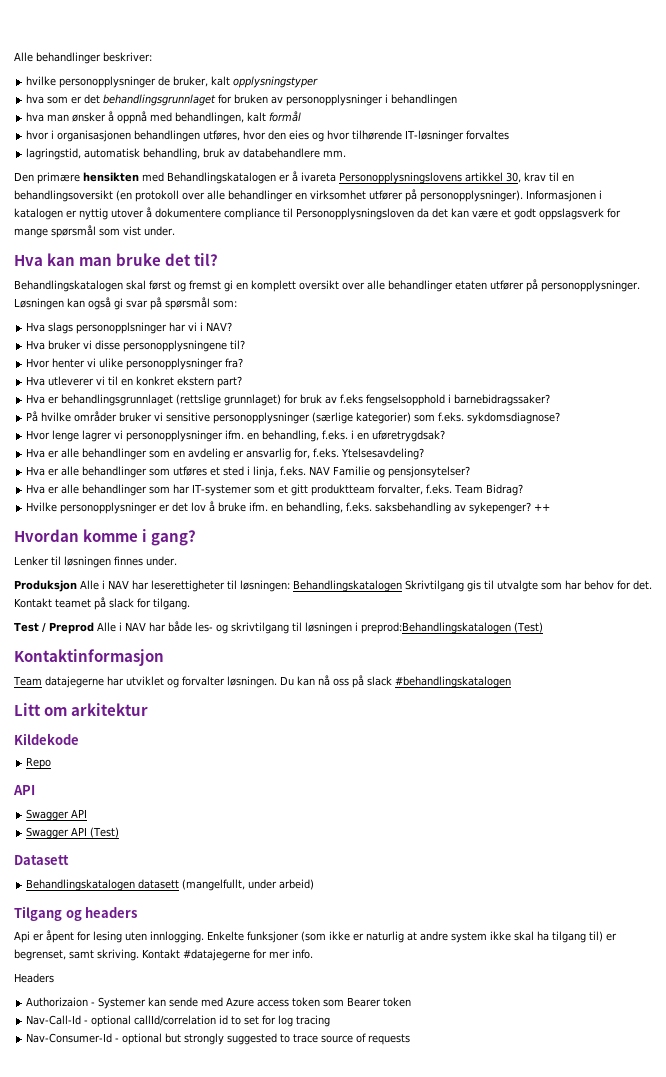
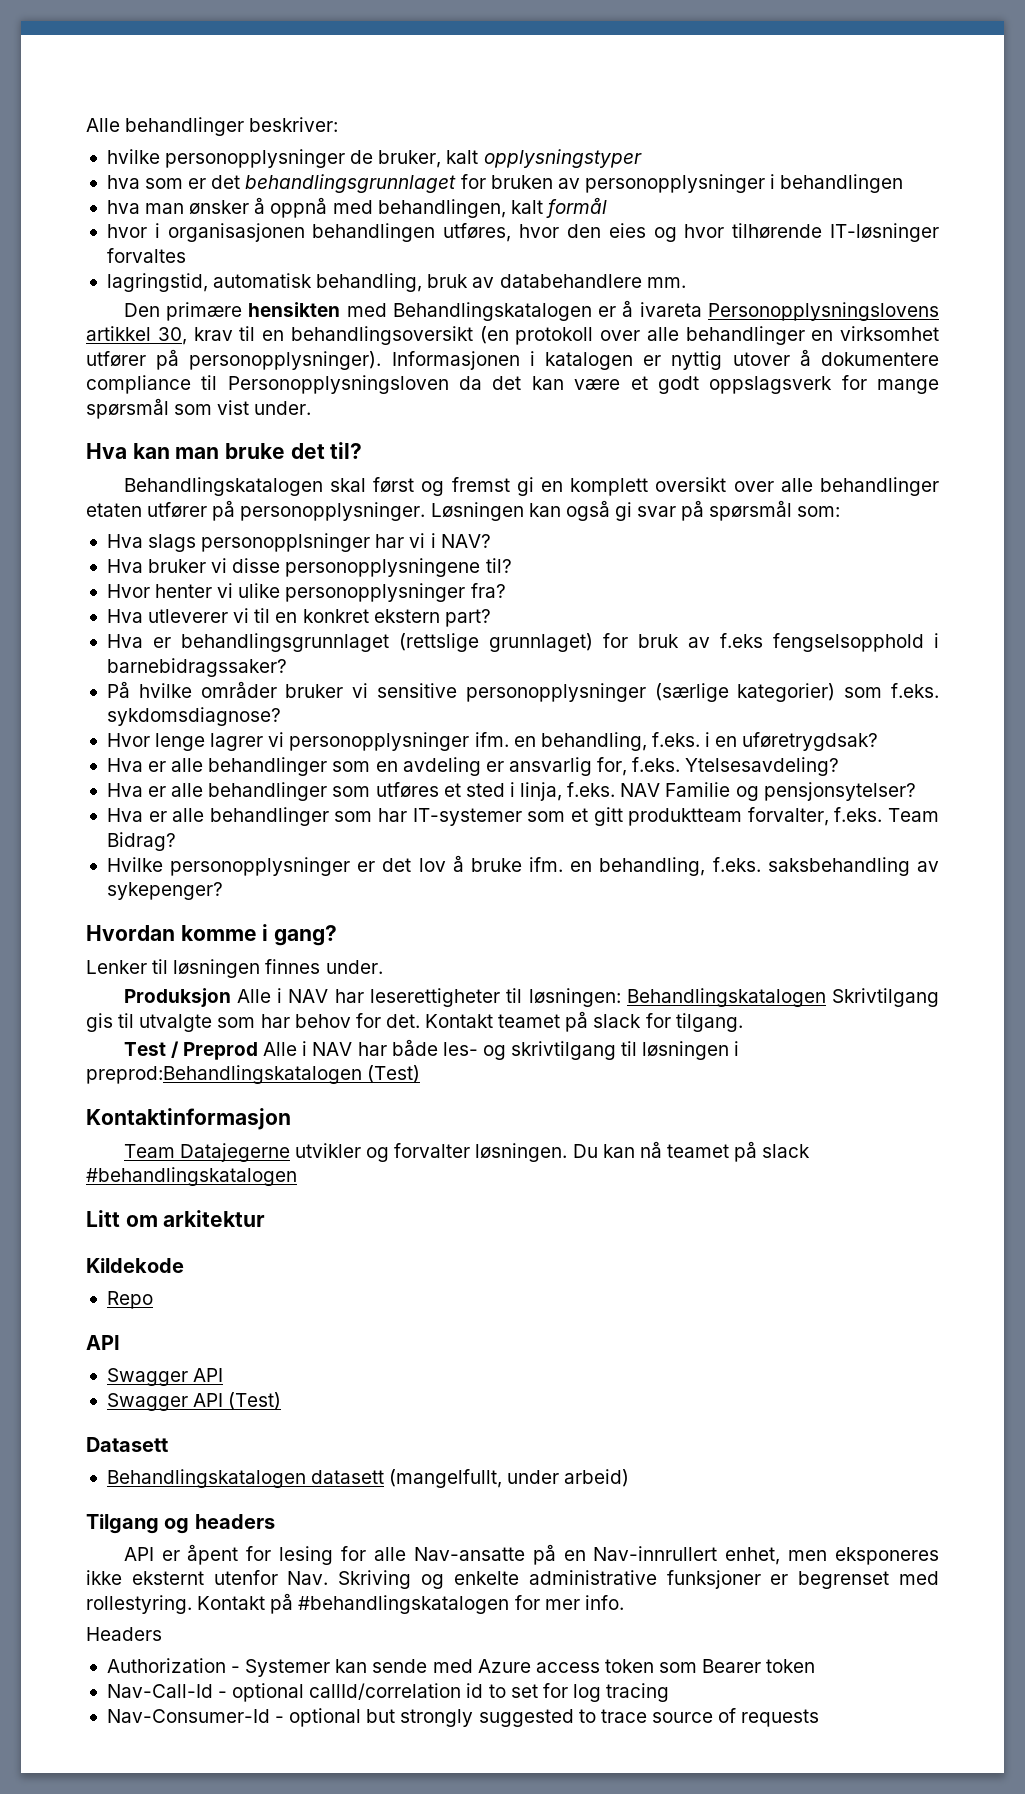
[534,504,551,511] ++ -> (223, 891) none
[44,676,164,688] datajegerne har utviklet -> [179,1143,361,1162] Datajegerne utvikler
[332,678,349,686] oss -> [666,1144,729,1158] teamet
[14,931,30,943] Api -> [123,1547,154,1561] API
[125,931,617,943] [14,949,250,961] uten innlogging. Enkelte funksjoner (som ikke er naturlig at andre system ikke skal ha tilgang til) er begrenset, samt skriving. Kontakt #datajegerne -> [341,1544,940,1565] [86,1570,940,1589] [86,1593,510,1614] for alle Nav-ansatte på en Nav-innrullert enhet, men eksponeres ikke eksternt utenfor Nav. Skriving og enkelte administrative funksjoner er begrenset med rollestyring. Kontakt på #behandlingskatalogen
[26,997,89,1007] Authorizaion -> [106,1658,226,1673] Authorization

